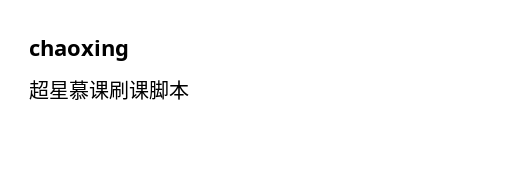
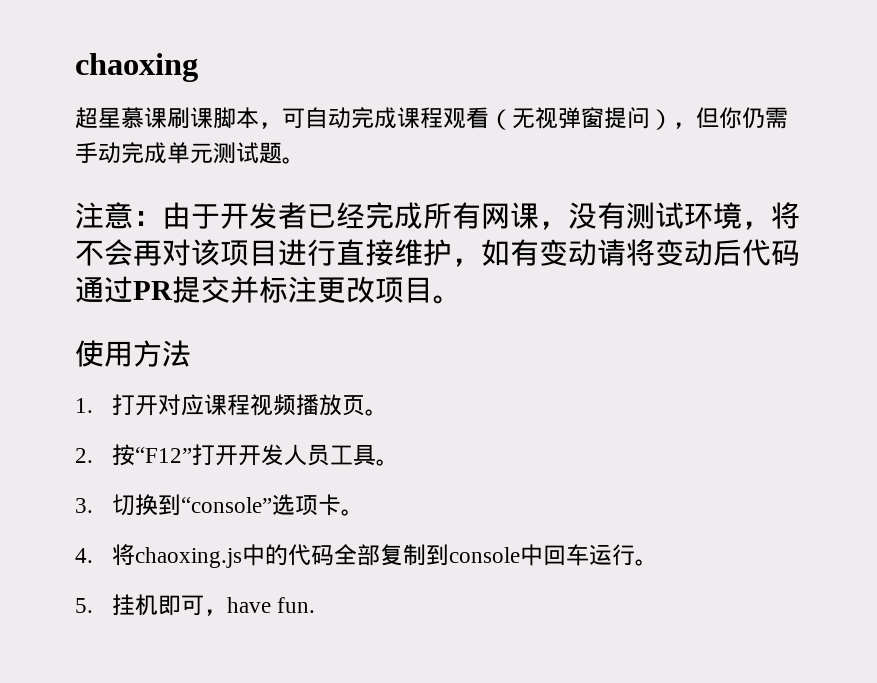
(189, 90) none -> [259,107,788,130] [75,142,305,164] [75,202,800,230] [75,239,800,267] [75,276,462,304] [75,340,191,367] [75,394,389,416] [75,444,400,466] [75,494,365,516] [75,544,659,568] [75,594,316,616] ，可自动完成课程观看（无视弹窗提问），但你仍需手动完成单元测试题。 // 注意：由于开发者已经完成所有网课，没有测试环境，将不会再对该项目进行直接维护，如有变动请将变动后代码通过PR提交并标注更改项目。 // 使用方法 // 1.打开对应课程视频播放页。 // 2.按“F12”打开开发人员工具。 // 3.切换到“console”选项卡。 // 4.将chaoxing.js中的代码全部复制到console中回车运行。 // 5.挂机即可，have fun.

